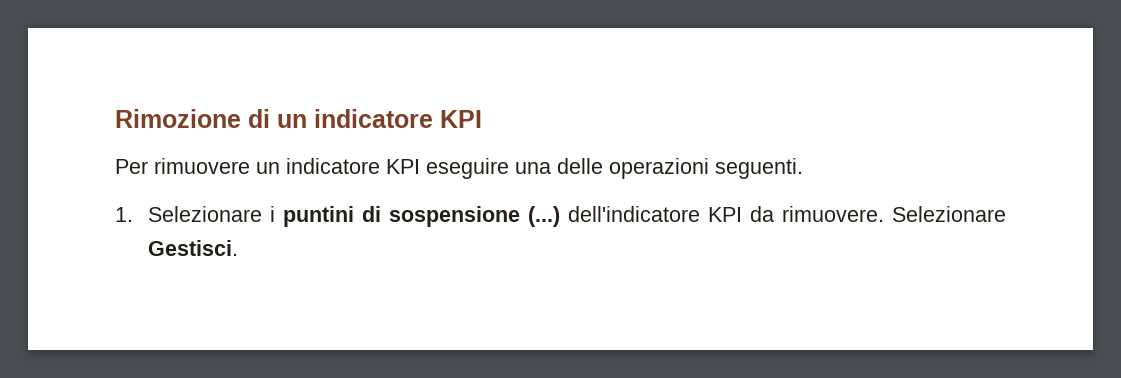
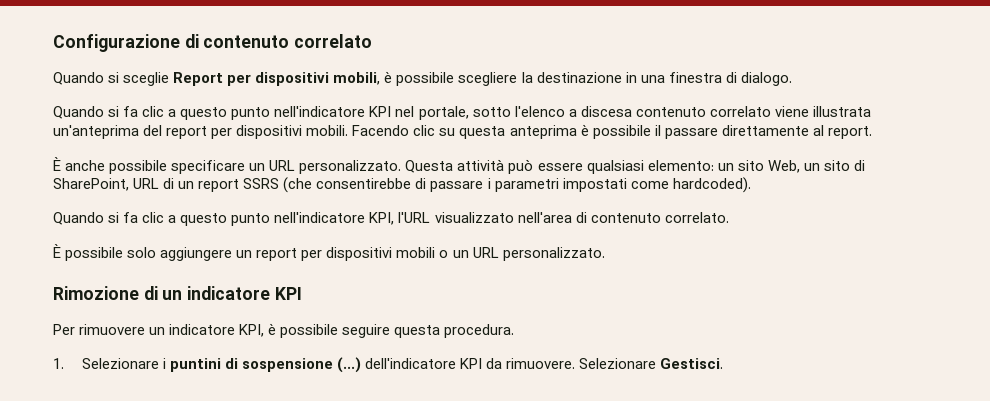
(115, 118) none -> [53,34,373,52] [53,71,792,86] [53,106,871,120] [53,124,872,139] [53,157,865,174] [53,177,751,193] [53,212,729,226] [53,244,605,261] Configurazione di contenuto correlato // Quando si sceglie Report per dispositivi mobili, è possibile scegliere la destinazione in una finestra di dialogo. // Quando si fa clic a questo punto nell'indicatore KPI nel portale, sotto l'elenco a discesa contenuto correlato viene illustrata un'anteprima del report per dispositivi mobili. Facendo clic su questa anteprima è possibile il passare direttamente al report. // È anche possibile specificare un URL personalizzato. Questa attività può essere qualsiasi elemento: un sito Web, un sito di SharePoint, URL di un report SSRS (che consentirebbe di passare i parametri impostati come hardcoded). // Quando si fa clic a questo punto nell'indicatore KPI, l'URL visualizzato nell'area di contenuto correlato. // È possibile solo aggiungere un report per dispositivi mobili o un URL personalizzato. //
[386,158,803,179] KPI eseguire una delle operazioni seguenti. -> [239,323,515,338] KPI, è possibile seguire questa procedura.

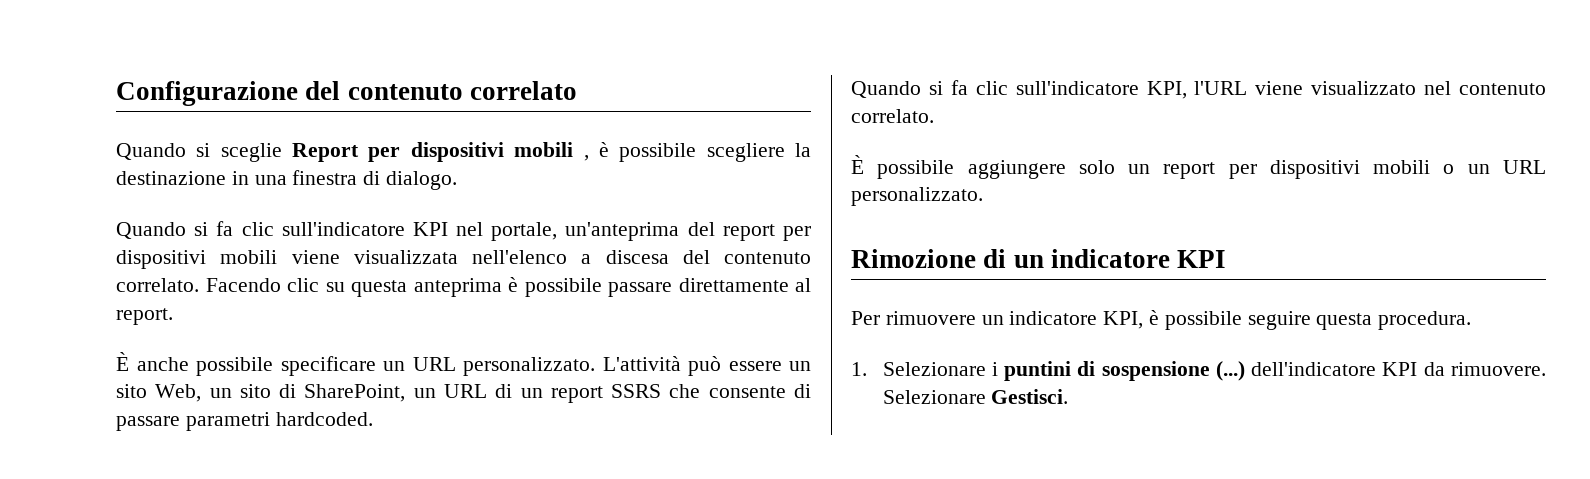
[184,34,199,48] di -> [305,81,341,100] del
[333,72,381,85] mobili, -> [514,142,589,161] mobili ,
[168,106,871,120] a questo punto nell'indicatore KPI nel portale, sotto l'elenco a discesa contenuto correlato viene illustrata -> [281,222,558,241] sull'indicatore KPI nel portale,
[306,125,349,136] mobili. -> [220,250,811,264] [116,278,199,292] mobili viene visualizzata nell'elenco a discesa del contenuto correlato.
[654,125,661,136] il -> (602, 287) none
[405,159,714,174] Questa attività può essere qualsiasi elemento: -> [602,356,782,376] L'attività può essere
(129, 184) none -> [413,388,436,398] un
[283,177,751,193] [53,212,587,226] (che consentirebbe di passare i parametri impostati come hardcoded). // Quando si fa clic a questo punto nell'indicatore KPI, l'URL visualizzato nell'area di -> [669,384,812,398] [116,412,373,431] [851,80,1452,99] che consente di passare parametri hardcoded. // Quando si fa clic sull'indicatore KPI, l'URL viene visualizzato nel
[127,247,233,261] solo aggiungere -> [967,160,1115,179] aggiungere solo

